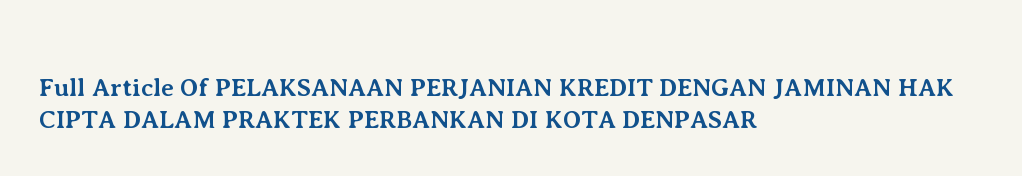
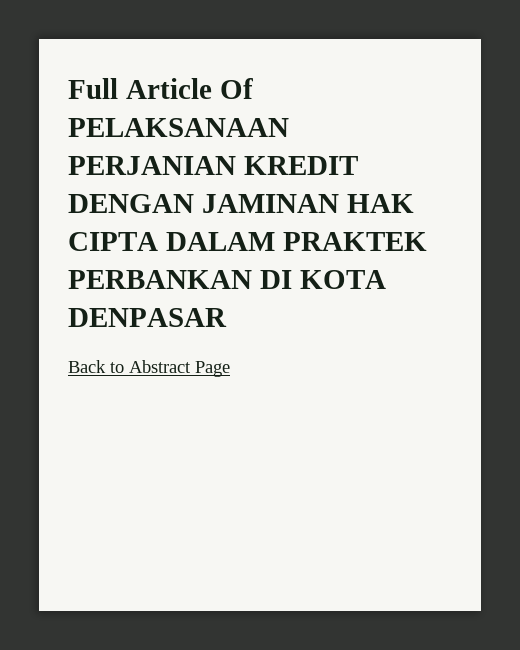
(758, 119) none -> [68,360,230,377] // Back to Abstract Page

